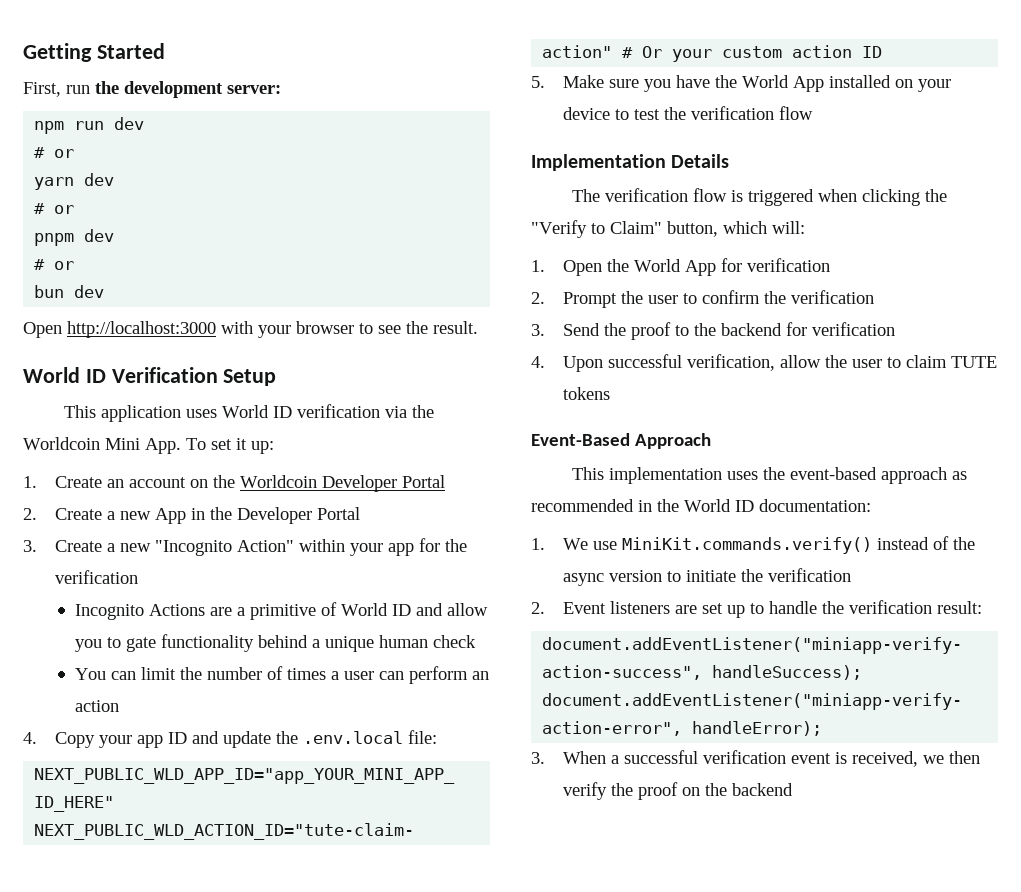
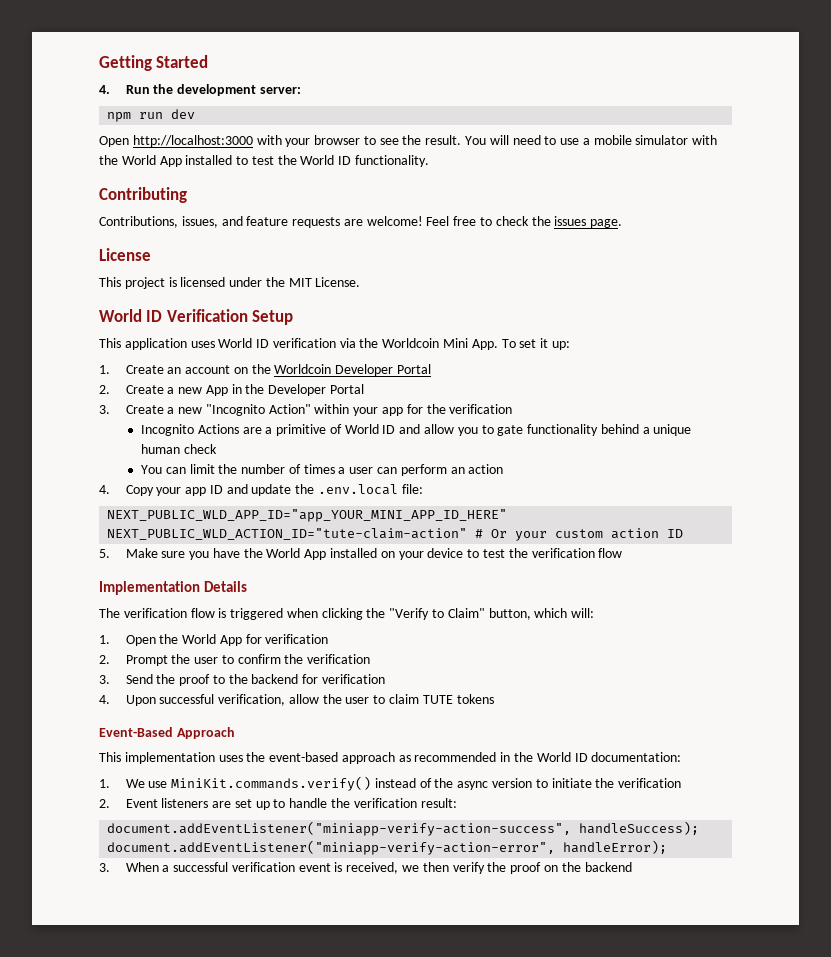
[23,82,90,97] First, run -> [99,85,150,94] 4. Run
[34,147,75,158] [34,173,115,190] [34,203,75,214] [34,229,115,246] [34,259,75,270] [34,285,105,298] // # or // yarn dev // # or // pnpm dev // # or // bun dev -> (196, 114) none
(478, 327) none -> [465,135,718,145] [99,155,430,167] [99,187,187,203] [99,216,623,228] [99,248,151,261] [99,277,361,289] You will need to use a mobile simulator with the World App installed to test the World ID functionality. // Contributing // Contributions, issues, and feature requests are welcome! Feel free to check the issues page. // License // This project is licensed under the MIT License.

